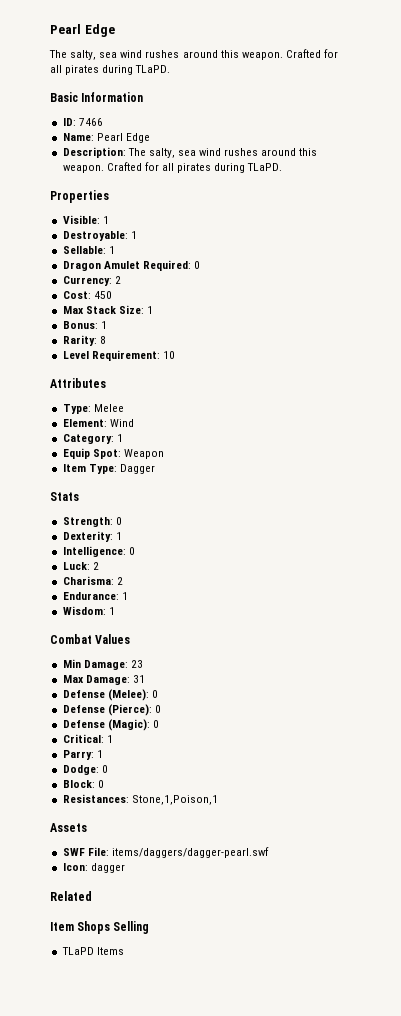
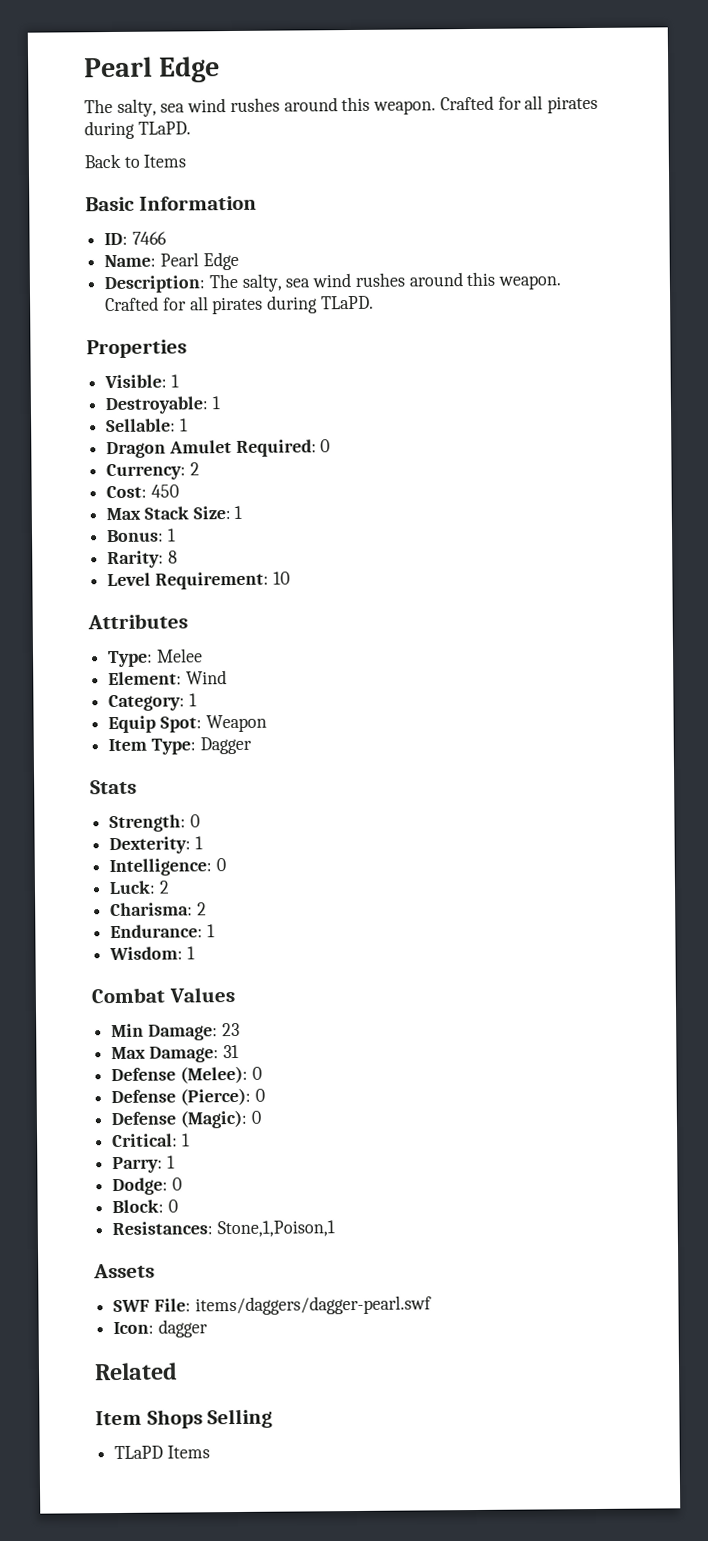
(171, 69) none -> [84,153,187,169] // Back to Items

